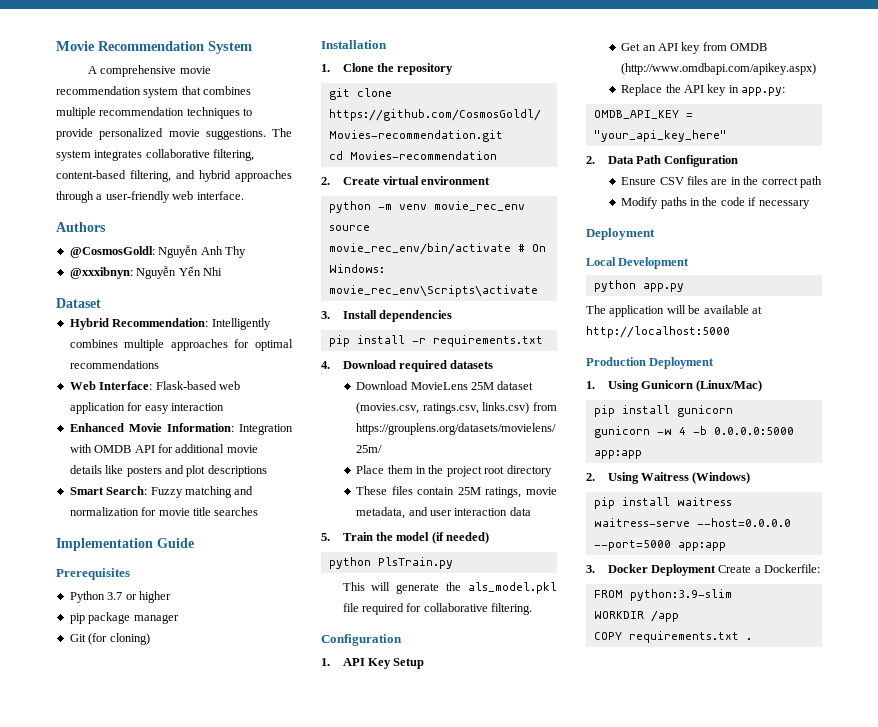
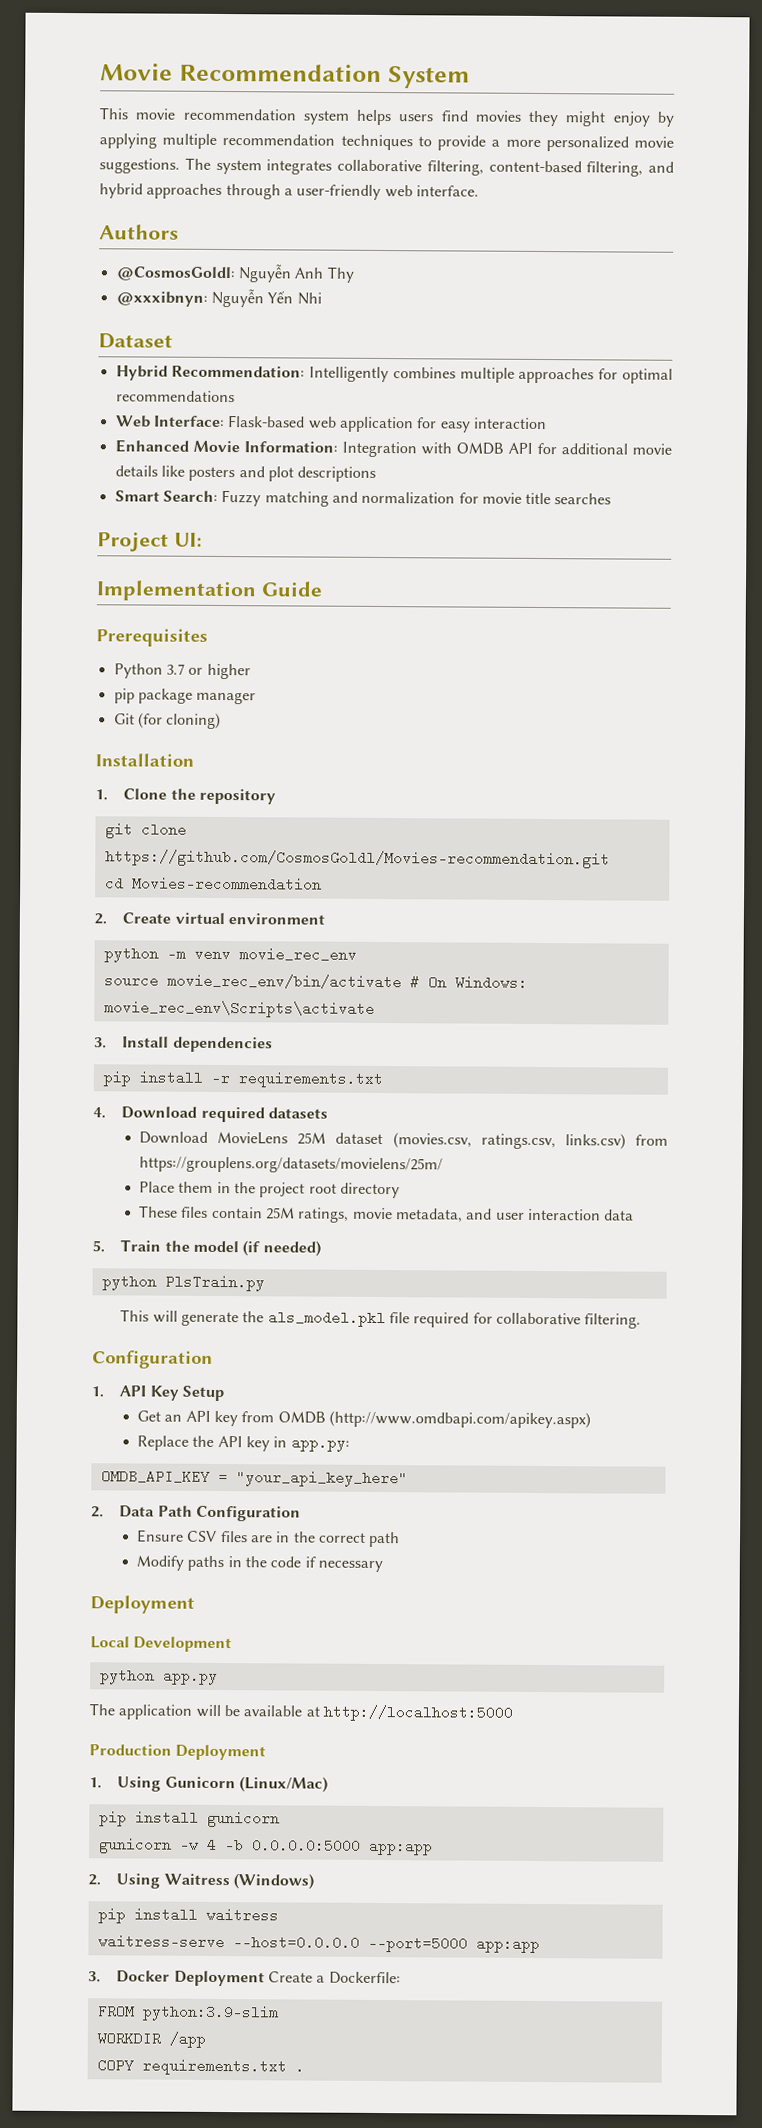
[88,65,177,77] A comprehensive -> [99,107,129,120] This
[181,86,252,95] that combines -> [356,109,674,127] [99,133,157,149] helps users find movies they might enjoy by applying
(93, 134) none -> [491,139,541,147] a more
(259, 511) none -> [97,532,202,552] // Project UI:

